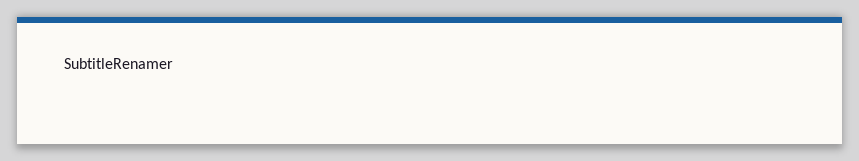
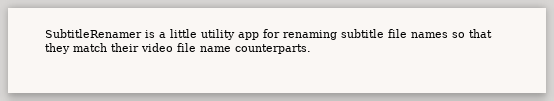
(173, 63) none -> [145,29,492,40] [45,43,311,54] is a little utility app for renaming subtitle file names so that they match their video file name counterparts.

